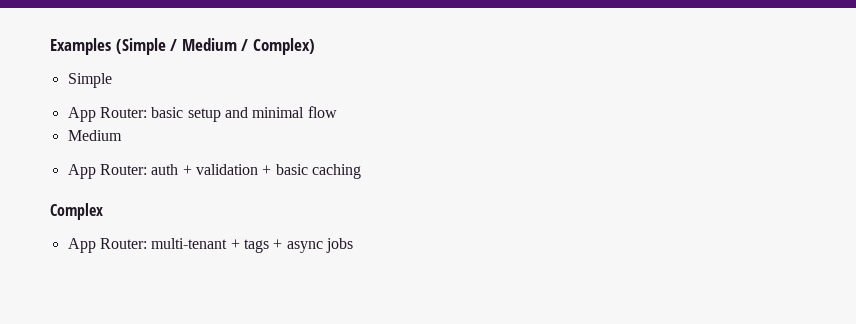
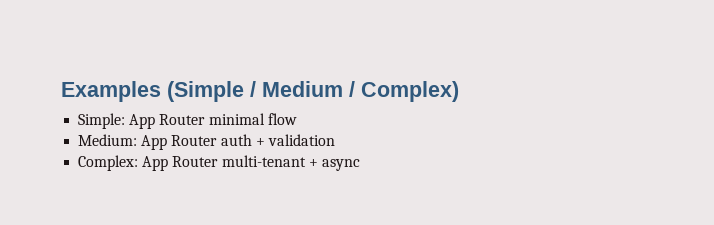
[67,73,112,88] [67,107,248,122] Simple // App Router: basic setup and -> [78,113,206,129] Simple: App Router
[67,130,122,141] [67,164,147,179] Medium // App Router: -> [78,134,218,150] Medium: App Router
[262,164,361,179] [50,203,103,220] [67,238,353,253] + basic caching // Complex // App Router: multi-tenant + tags + async jobs -> [78,155,360,171] // Complex: App Router multi-tenant + async

